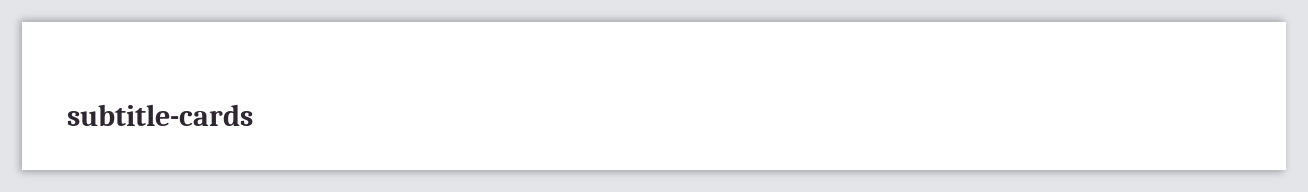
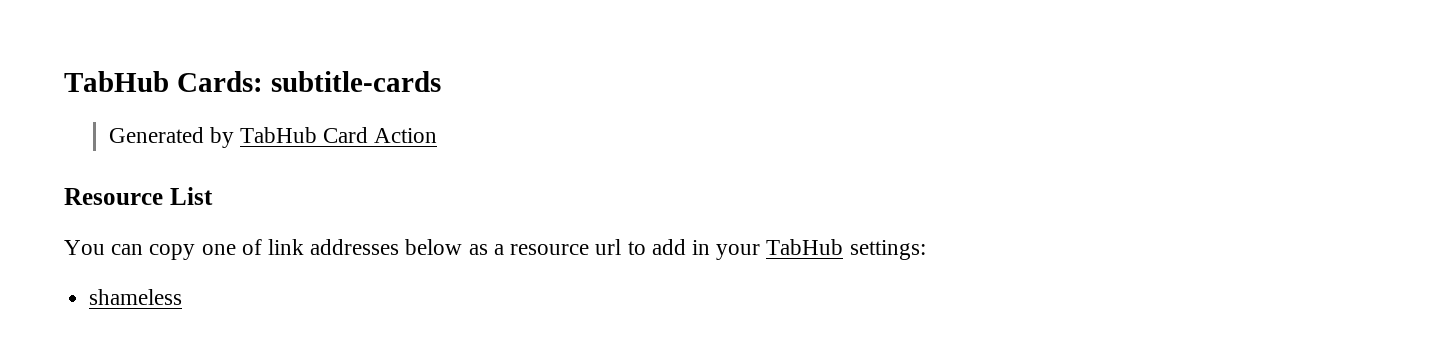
(67, 115) none -> [64,71,263,92] TabHub Cards:
(253, 115) none -> [108,127,438,148] [64,187,213,205] [64,239,926,260] [89,289,183,305] // Generated by TabHub Card Action // Resource List // You can copy one of link addresses below as a resource url to add in your TabHub settings: // shameless

